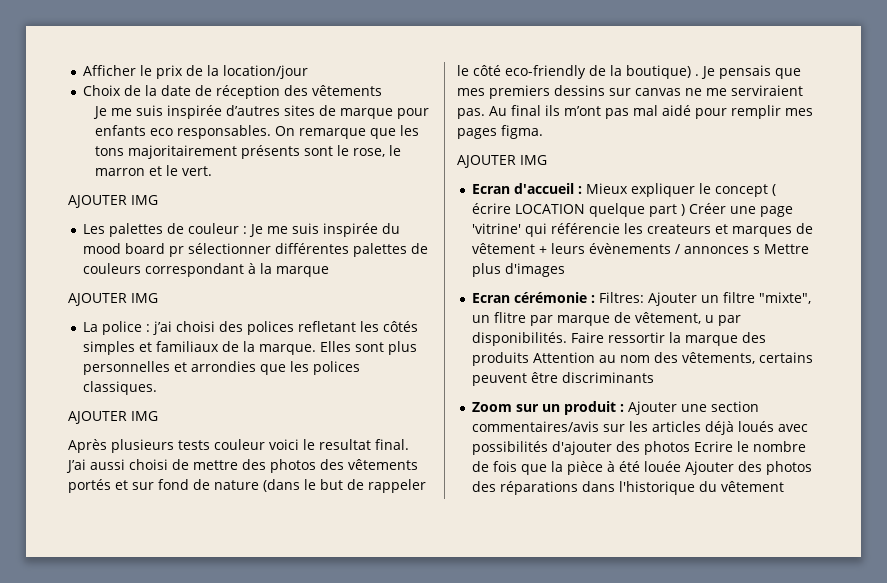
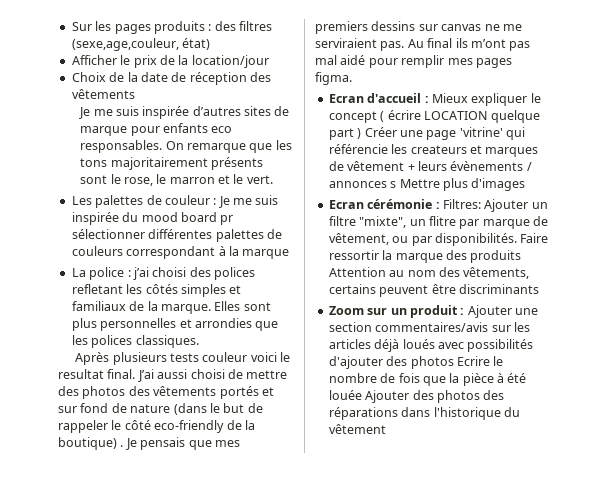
(83, 70) none -> [71,21,272,34] [71,38,211,51] Sur les pages produits : des filtres (sexe,age,couleur, état) //
[68,195,159,208] // AJOUTER IMG -> (273, 179) none
[68,293,159,306] // AJOUTER IMG -> (290, 254) none
[68,411,159,424] // AJOUTER IMG -> (199, 341) none
[457,155,548,168] // AJOUTER IMG -> (352, 78) none
[705,315,715,323] u -> [392,236,409,243] ou

